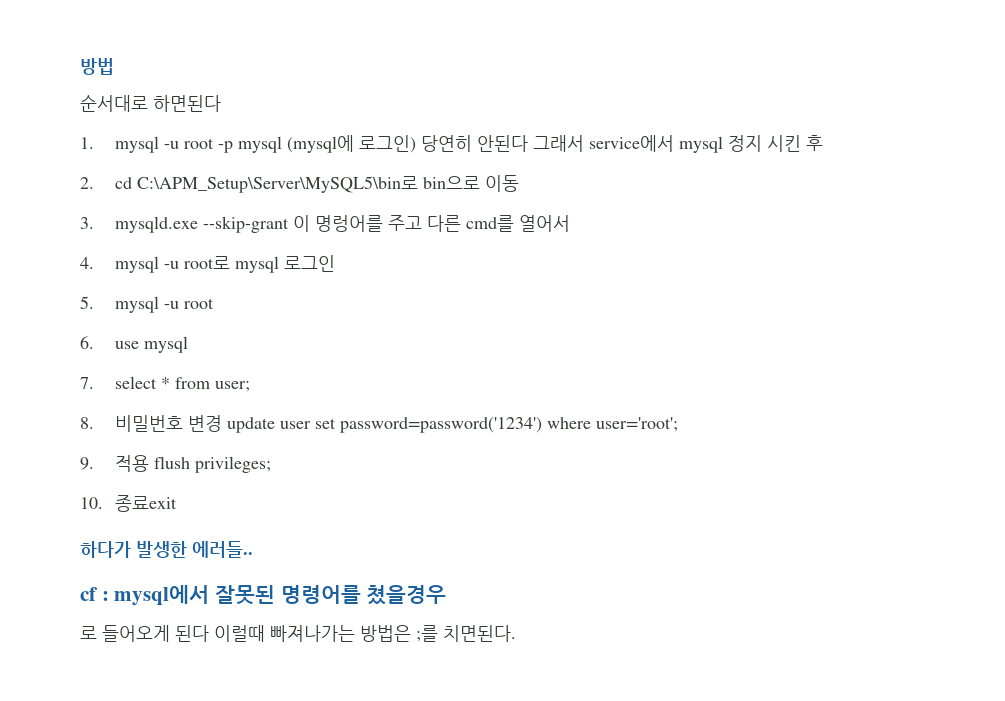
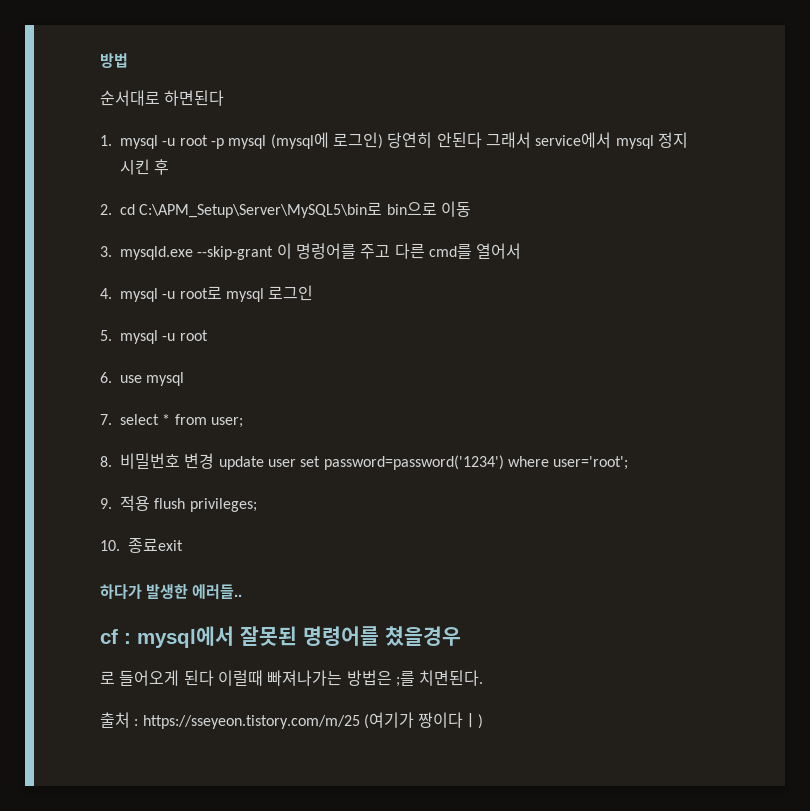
(516, 633) none -> [100,712,484,729] // 출처 : https://sseyeon.tistory.com/m/25 (여기가 짱이다ㅣ)

